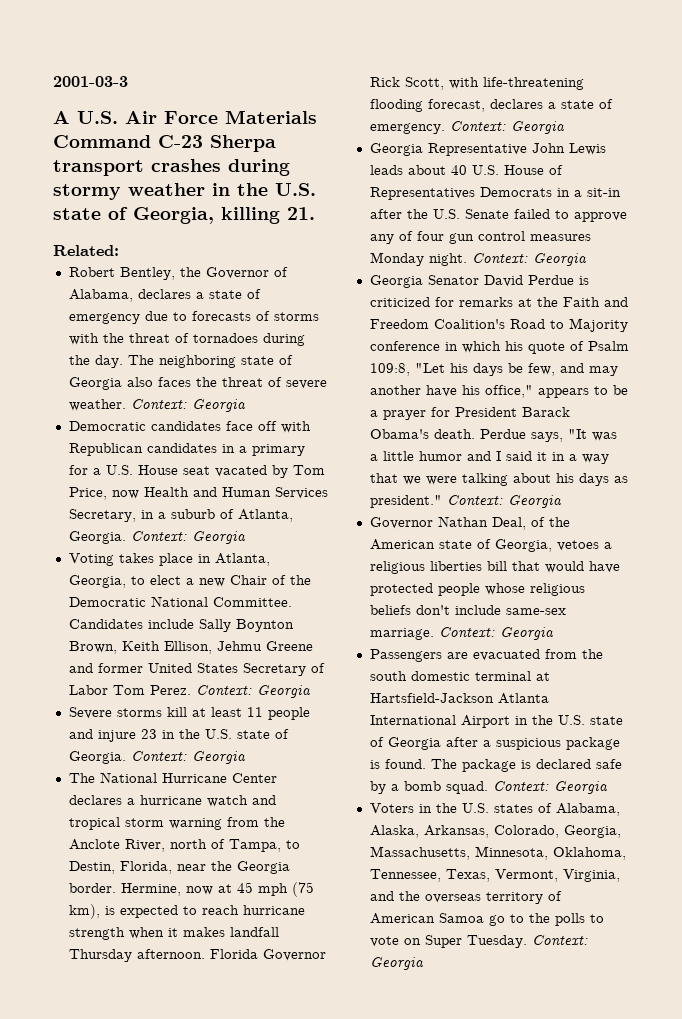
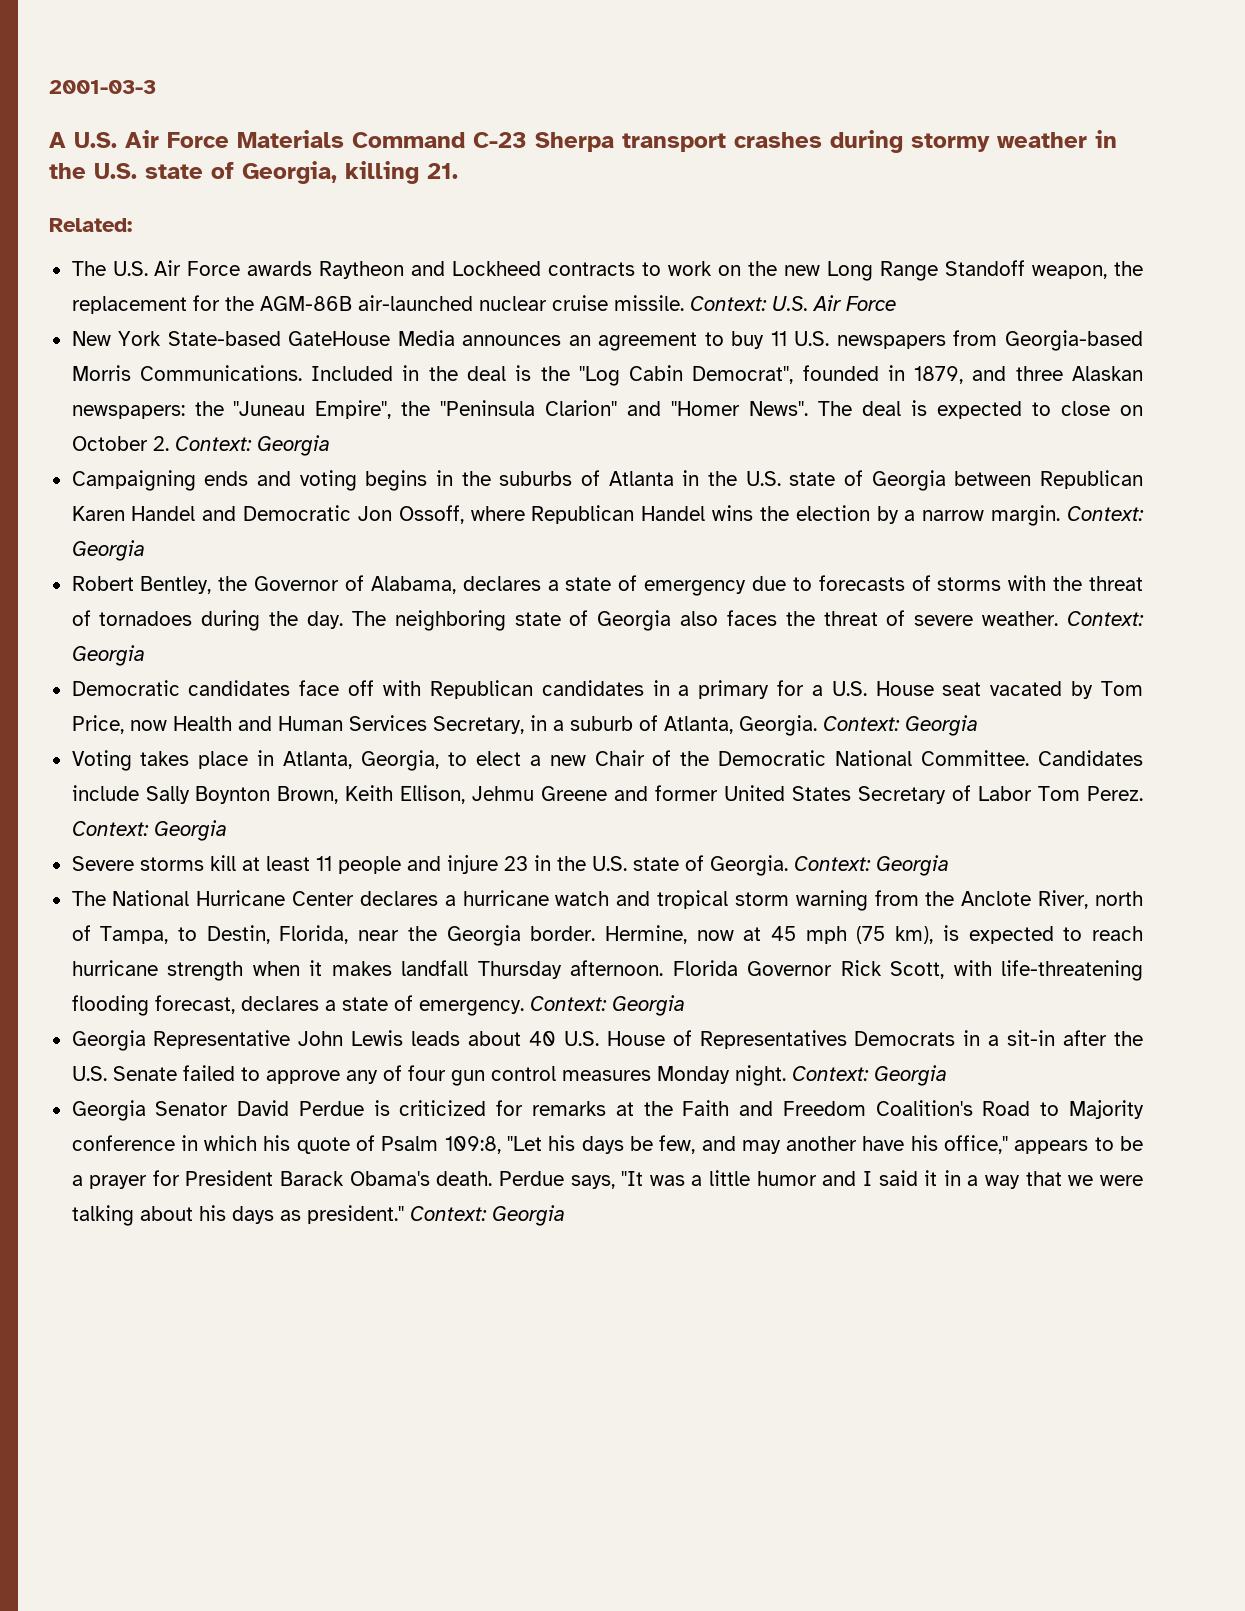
(119, 250) none -> [71,260,1143,281] [71,295,896,314] [71,330,1143,351] [71,365,1144,386] [71,400,1144,419] [71,435,330,456] [71,470,1143,491] [71,505,1145,526] [71,540,145,561] // The U.S. Air Force awards Raytheon and Lockheed contracts to work on the new Long Range Standoff weapon, the replacement for the AGM-86B air-launched nuclear cruise missile. Context: U.S. Air Force // New York State-based GateHouse Media announces an agreement to buy 11 U.S. newspapers from Georgia-based Morris Communications. Included in the deal is the ''Log Cabin Democrat'', founded in 1879, and three Alaskan newspapers: the ''Juneau Empire'', the ''Peninsula Clarion'' and ''Homer News''. The deal is expected to close on October 2. Context: Georgia // Campaigning ends and voting begins in the suburbs of Atlanta in the U.S. state of Georgia between Republican Karen Handel and Democratic Jon Ossoff, where Republican Handel wins the election by a narrow margin. Context: Georgia
[369,516,570,530] [369,539,612,552] [369,561,620,574] [369,583,585,596] [369,605,566,615] [369,627,554,640] [369,649,603,662] [369,671,550,681] [369,693,549,704] [369,715,623,728] [369,737,620,750] [369,759,622,772] [369,781,608,794] [369,803,620,816] [369,825,621,838] [369,846,626,860] [369,869,620,882] [369,891,562,904] [369,913,604,926] [369,935,588,948] [369,957,424,970] // Governor Nathan Deal, of the American state of Georgia, vetoes a religious liberties bill that would have protected people whose religious beliefs don't include same-sex marriage. Context: Georgia // Passengers are evacuated from the south domestic terminal at Hartsfield-Jackson Atlanta International Airport in the U.S. state of Georgia after a suspicious package is found. The package is declared safe by a bomb squad. Context: Georgia // Voters in the U.S. states of Alabama, Alaska, Arkansas, Colorado, Georgia, Massachusetts, Minnesota, Oklahoma, Tennessee, Texas, Vermont, Virginia, and the overseas territory of American Samoa go to the polls to vote on Super Tuesday. Context: Georgia -> (565, 1215) none

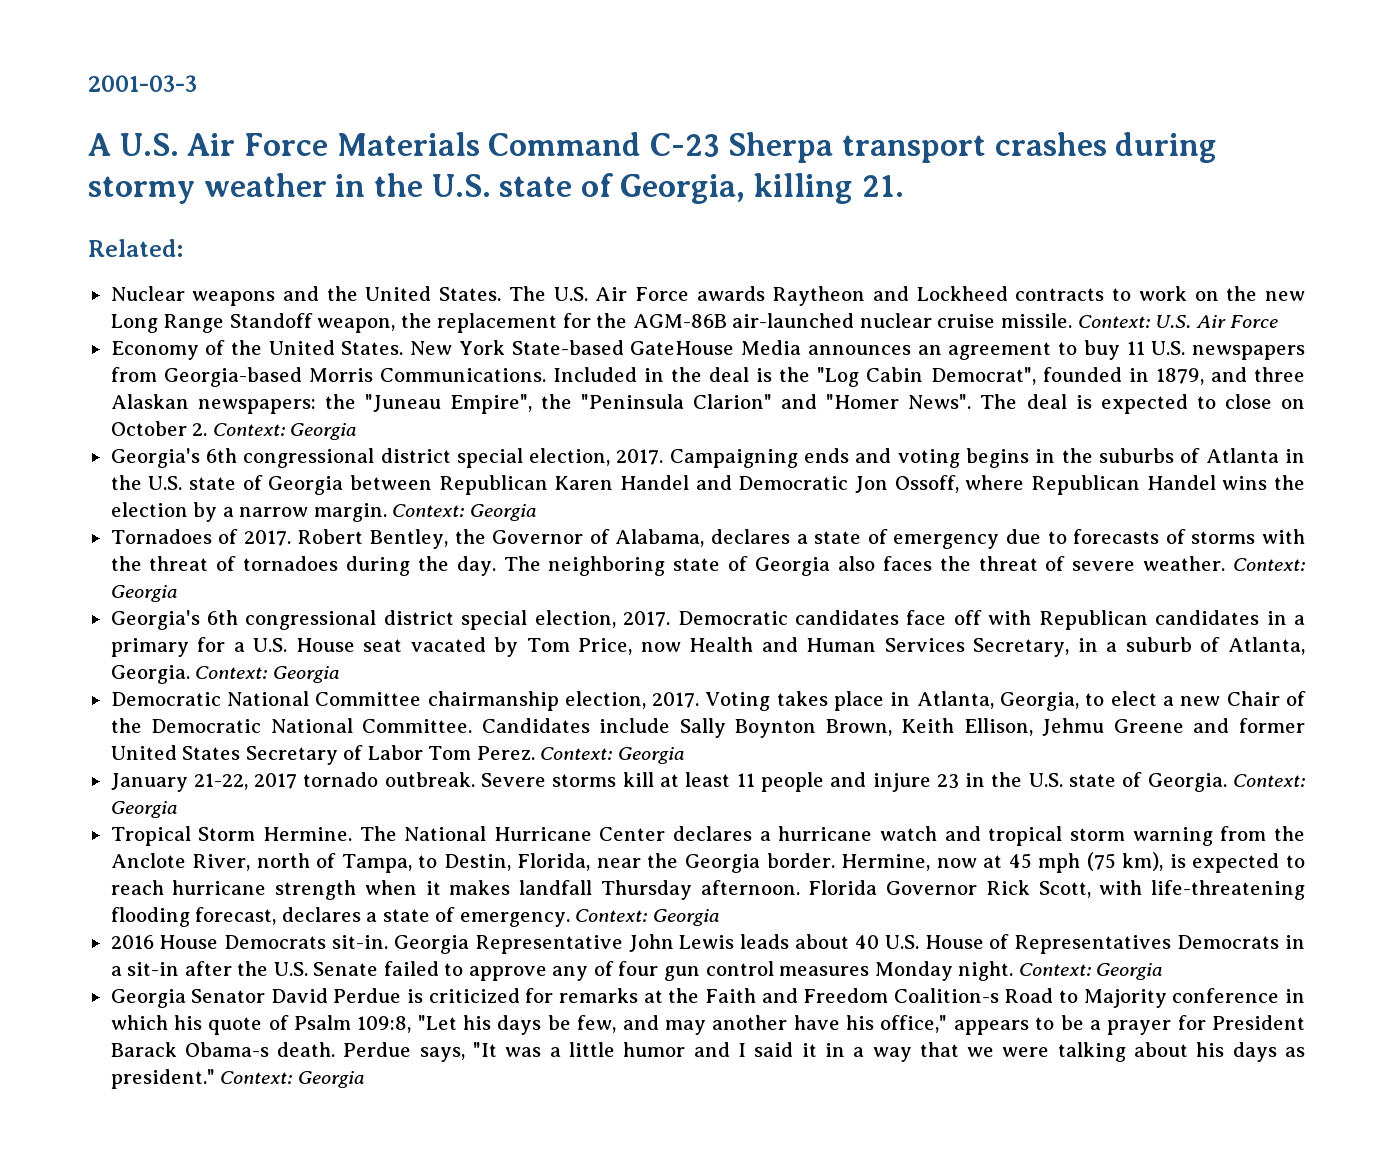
(132, 225) none -> [110,286,502,306] Nuclear weapons and the United States.
(896, 303) none -> [110,340,404,360] Economy of the United States.
[578,365,794,386] ''Log Cabin Democrat'', -> [817,367,1036,387] "Log Cabin Democrat",
[233,400,809,419] ''Juneau Empire'', the ''Peninsula Clarion'' and ''Homer News''. -> [364,394,972,414] "Juneau Empire", the "Peninsula Clarion" and "Homer News".
(330, 445) none -> [110,448,664,468] Georgia's 6th congressional district special election, 2017.
(145, 550) none -> [110,529,291,546] Tornadoes of 2017.
(145, 655) none -> [110,610,671,630] Georgia's 6th congressional district special election, 2017.
(978, 725) none -> [110,691,700,711] Democratic National Committee chairmanship election, 2017.
(227, 830) none -> [110,772,475,792] January 21-22, 2017 tornado outbreak.
(949, 865) none -> [110,826,352,846] Tropical Storm Hermine.
(685, 1005) none -> [110,935,389,949] 2016 House Democrats sit-in.
[875,1100,973,1116] Coalition's -> [893,988,999,1003] Coalition-s
[349,1171,430,1186] Obama's -> [184,1042,269,1057] Obama-s

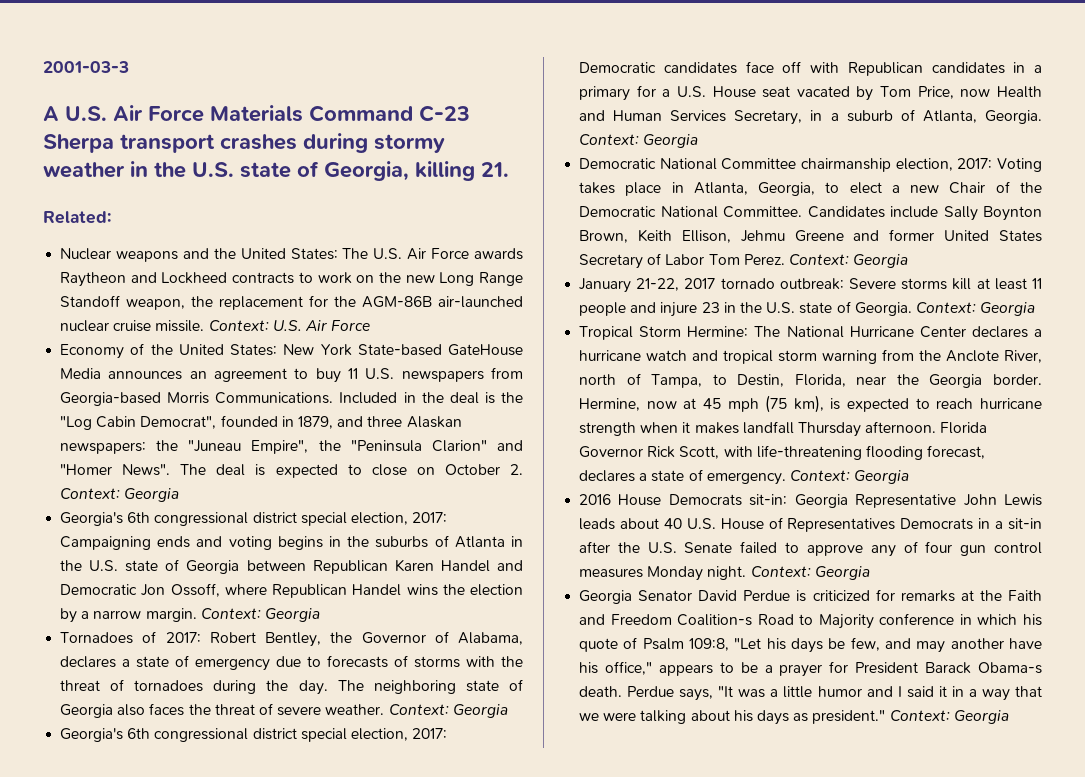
[439,287,502,301] States. -> [290,248,338,260] States:
[341,341,404,355] States. -> [230,344,278,356] States:
[616,449,664,465] 2017. -> [412,512,448,523] 2017:
[243,530,291,546] 2017. -> [165,632,201,643] 2017:
[623,611,671,627] 2017. -> [412,728,448,739] 2017:
[652,692,700,708] 2017. -> [957,158,993,169] 2017:
[384,772,475,787] outbreak. -> [779,278,844,290] outbreak:
[262,827,352,841] Hermine. -> [687,326,749,337] Hermine:
[332,935,389,949] sit-in. -> [749,494,788,506] sit-in:

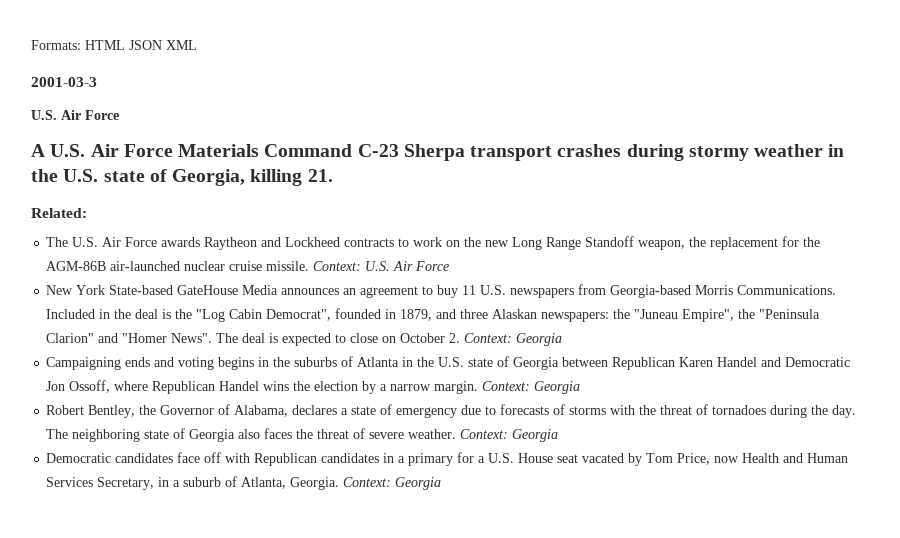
[43,61,129,73] 2001-03-3 -> [31,40,197,50] [31,77,97,87] [31,110,119,120] Formats: HTML JSON XML // 2001-03-3 // U.S. Air Force
[60,248,338,262] Nuclear weapons and the United States: -> (87, 213) none
[60,343,278,359] Economy of the United States: -> (450, 266) none
[60,512,448,526] Georgia's 6th congressional district special election, 2017: -> (563, 339) none
[60,631,201,644] Tornadoes of 2017: -> (581, 387) none
[60,728,448,742] Georgia's 6th congressional district special election, 2017: -> (559, 435) none
[579,158,1042,172] [579,181,1042,196] [579,206,1042,221] [579,229,1042,243] [579,253,909,269] [579,278,1042,293] [579,301,1036,317] [579,326,1042,340] [579,349,1042,364] [579,373,1042,388] [579,395,1042,413] [579,421,988,437] [579,445,986,460] [579,469,910,485] [579,494,1042,508] [579,517,1042,532] [579,541,1042,557] [579,566,870,581] [579,589,1042,604] [579,613,1042,629] [579,637,1042,653] [579,661,1042,677] [579,686,1042,701] [579,710,1009,725] // Democratic National Committee chairmanship election, 2017: Voting takes place in Atlanta, Georgia, to elect a new Chair of the Democratic National Committee. Candidates include Sally Boynton Brown, Keith Ellison, Jehmu Greene and former United States Secretary of Labor Tom Perez. Context: Georgia // January 21-22, 2017 tornado outbreak: Severe storms kill at least 11 people and injure 23 in the U.S. state of Georgia. Context: Georgia // Tropical Storm Hermine: The National Hurricane Center declares a hurricane watch and tropical storm warning from the Anclote River, north of Tampa, to Destin, Florida, near the Georgia border. Hermine, now at 45 mph (75 km), is expected to reach hurricane strength when it makes landfall Thursday afternoon. Florida Governor Rick Scott, with life-threatening flooding forecast, declares a state of emergency. Context: Georgia // 2016 House Democrats sit-in: Georgia Representative John Lewis leads about 40 U.S. House of Representatives Democrats in a sit-in after the U.S. Senate failed to approve any of four gun control measures Monday night. Context: Georgia // Georgia Senator David Perdue is criticized for remarks at the Faith and Freedom Coalition-s Road to Majority conference in which his quote of Psalm 109:8, "Let his days be few, and may another have his office," appears to be a prayer for President Barack Obama-s death. Perdue says, "It was a little humor and I said it in a way that we were talking about his days as president." Context: Georgia -> (442, 483) none

